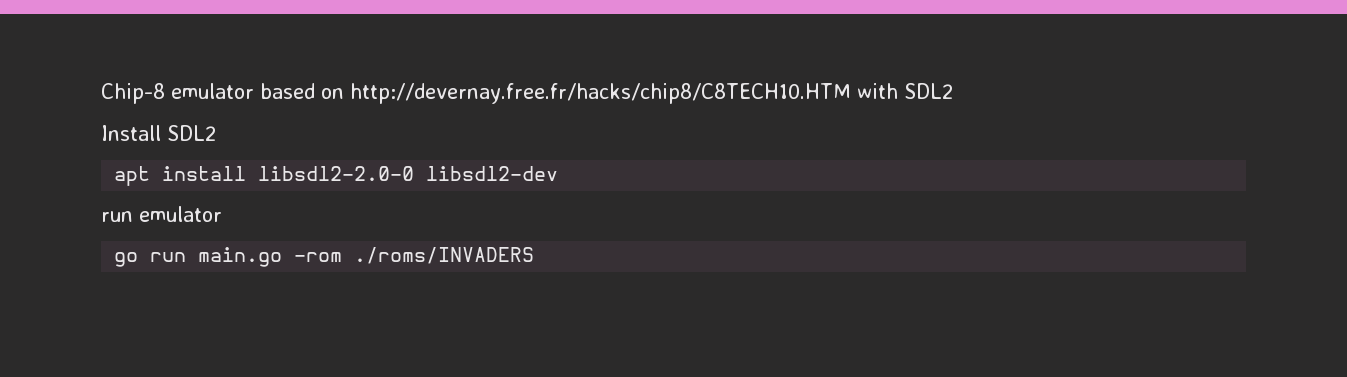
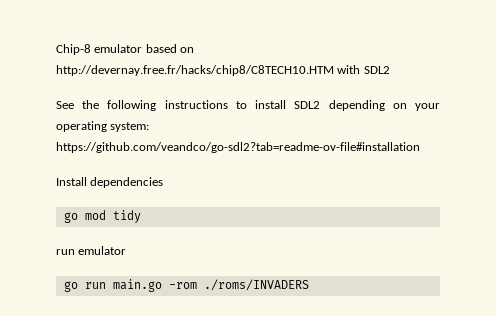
[101,125,216,141] [114,166,559,186] Install SDL2 // apt install libsdl2-2.0-0 libsdl2-dev -> [56,100,441,111] [56,121,150,132] [56,142,420,153] [56,177,164,188] [63,210,141,223] See the following instructions to install SDL2 depending on your operating system: https://github.com/veandco/go-sdl2?tab=readme-ov-file#installation // Install dependencies // go mod tidy

